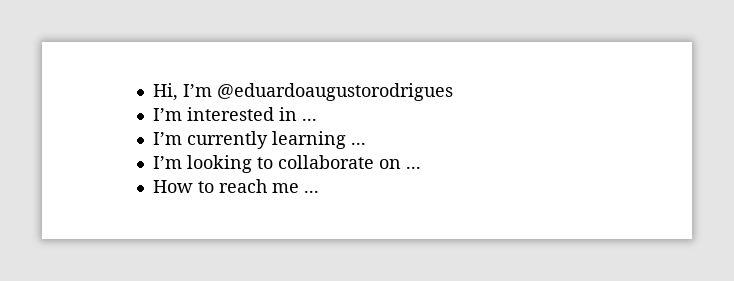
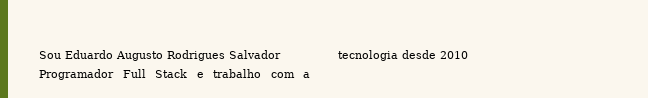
[152,83,453,101] [152,107,317,121] [152,131,366,149] [152,155,421,173] [152,179,319,193] Hi, I’m @eduardoaugustorodrigues // I’m interested in ... // I’m currently learning ... // I’m looking to collaborate on ... // How to reach me ... -> [39,50,281,61] [39,69,310,80] [338,50,468,61] Sou Eduardo Augusto Rodrigues Salvador Programador Full Stack e trabalho com a tecnologia desde 2010

